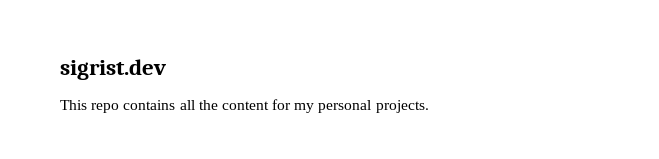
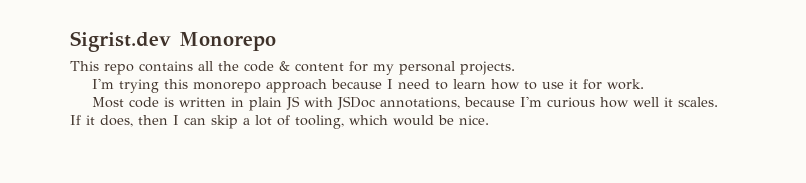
[60,59,166,80] sigrist.dev -> [70,31,276,52] Sigrist.dev Monorepo
(218, 105) none -> [244,61,290,72] code &
(429, 106) none -> [92,78,645,93] [92,96,719,111] [70,115,489,129] // I'm trying this monorepo approach because I need to learn how to use it for work. // Most code is written in plain JS with JSDoc annotations, because I'm curious how well it scales. If it does, then I can skip a lot of tooling, which would be nice.

